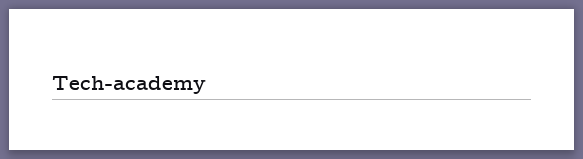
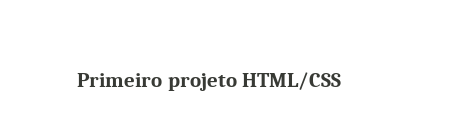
[52,76,206,94] Tech-academy -> [77,72,342,91] Primeiro projeto HTML/CSS

